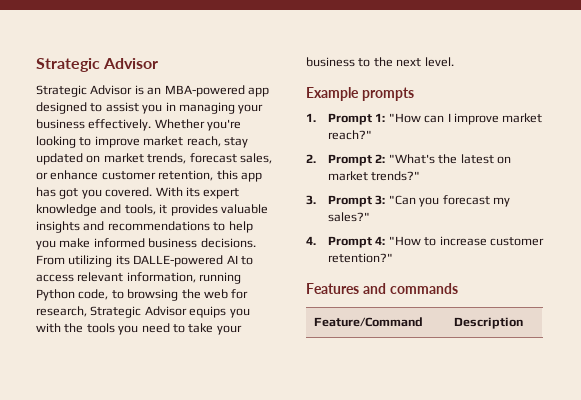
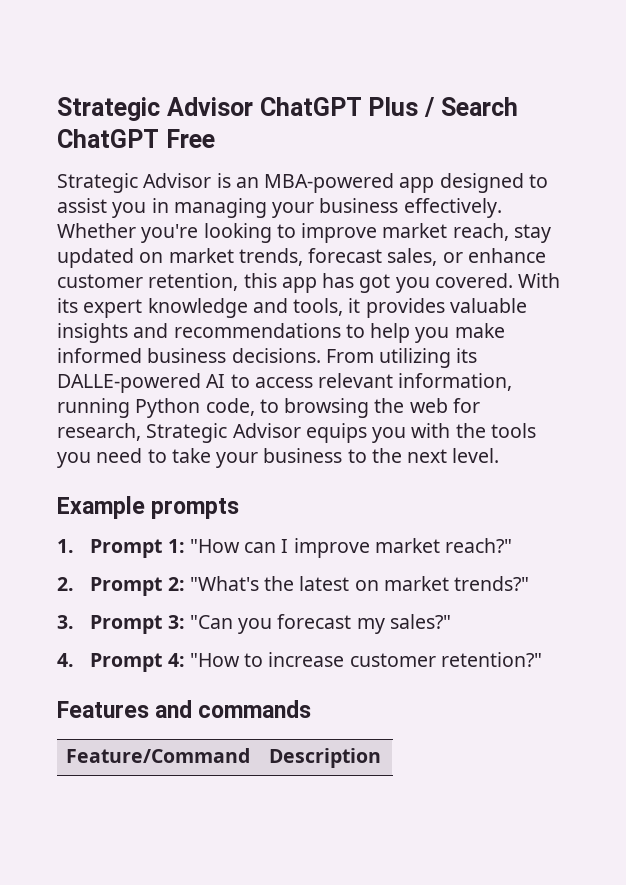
[36,58,159,72] Strategic Advisor -> [57,97,518,121] [57,129,215,148] Strategic Advisor ChatGPT Plus / Search ChatGPT Free

